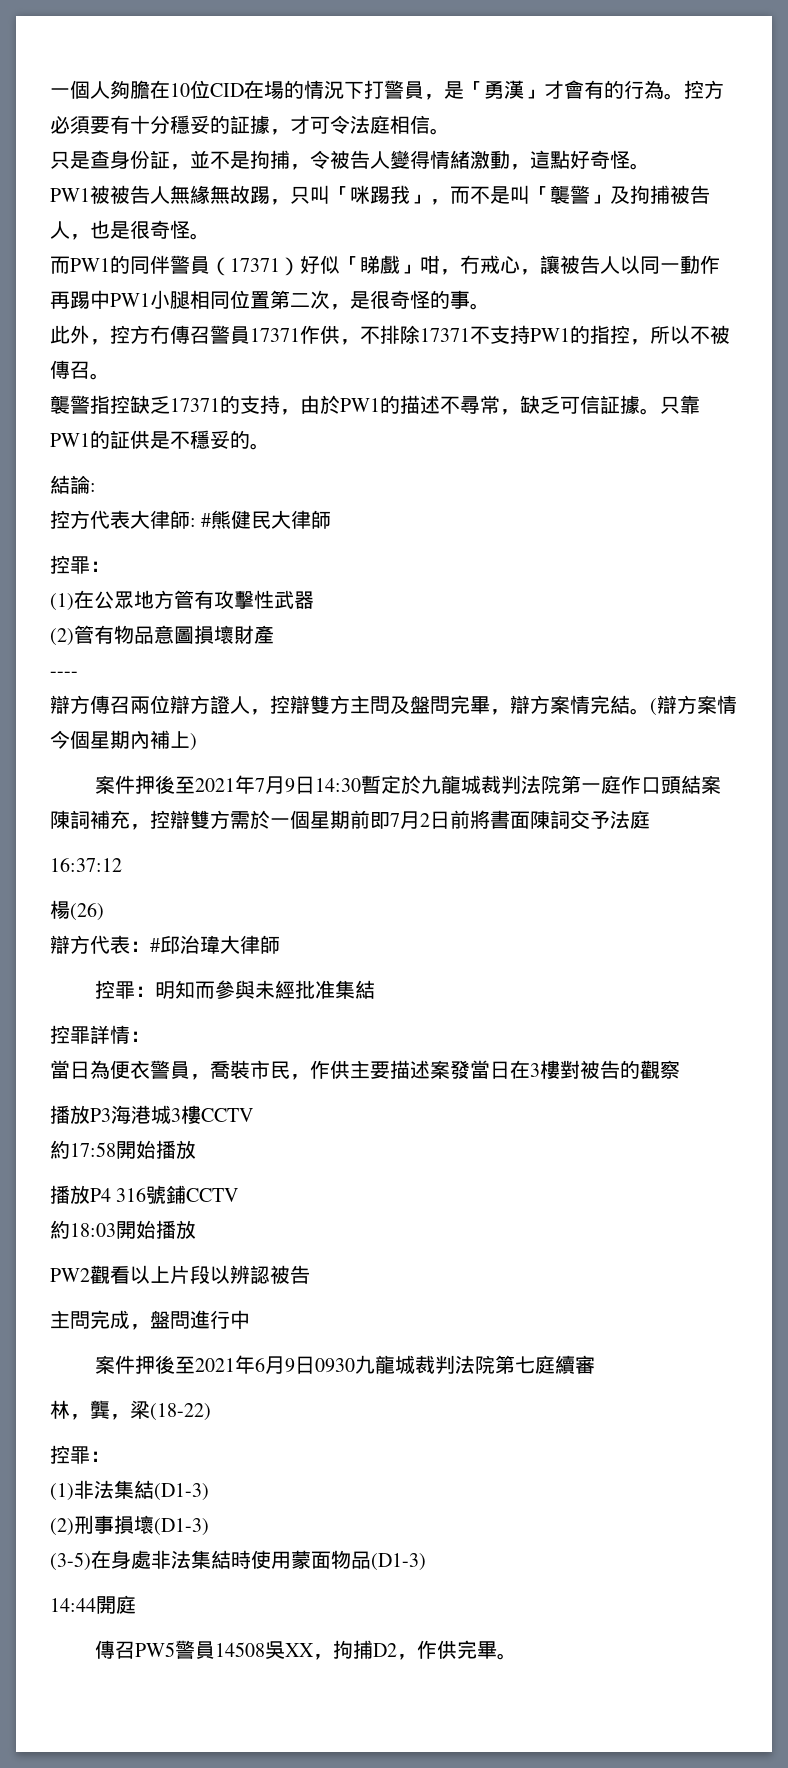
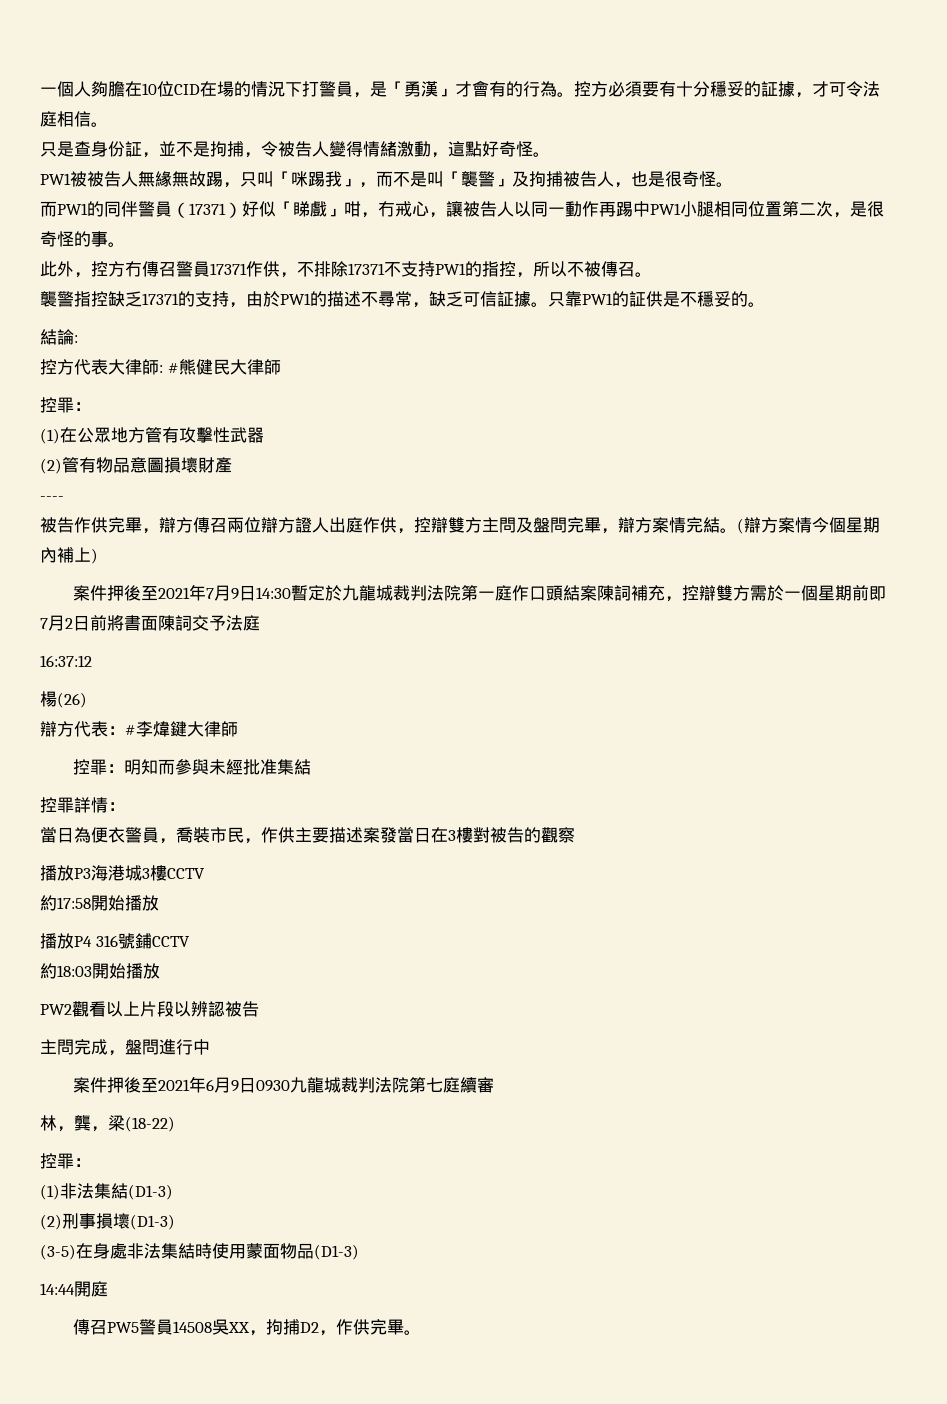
(78, 674) none -> [40,517,159,534] 被告作供完畢，
(250, 705) none -> [329,517,397,533] 出庭作供
[160,935,220,954] 邱治瑋 -> [136,721,187,737] 李煒鍵

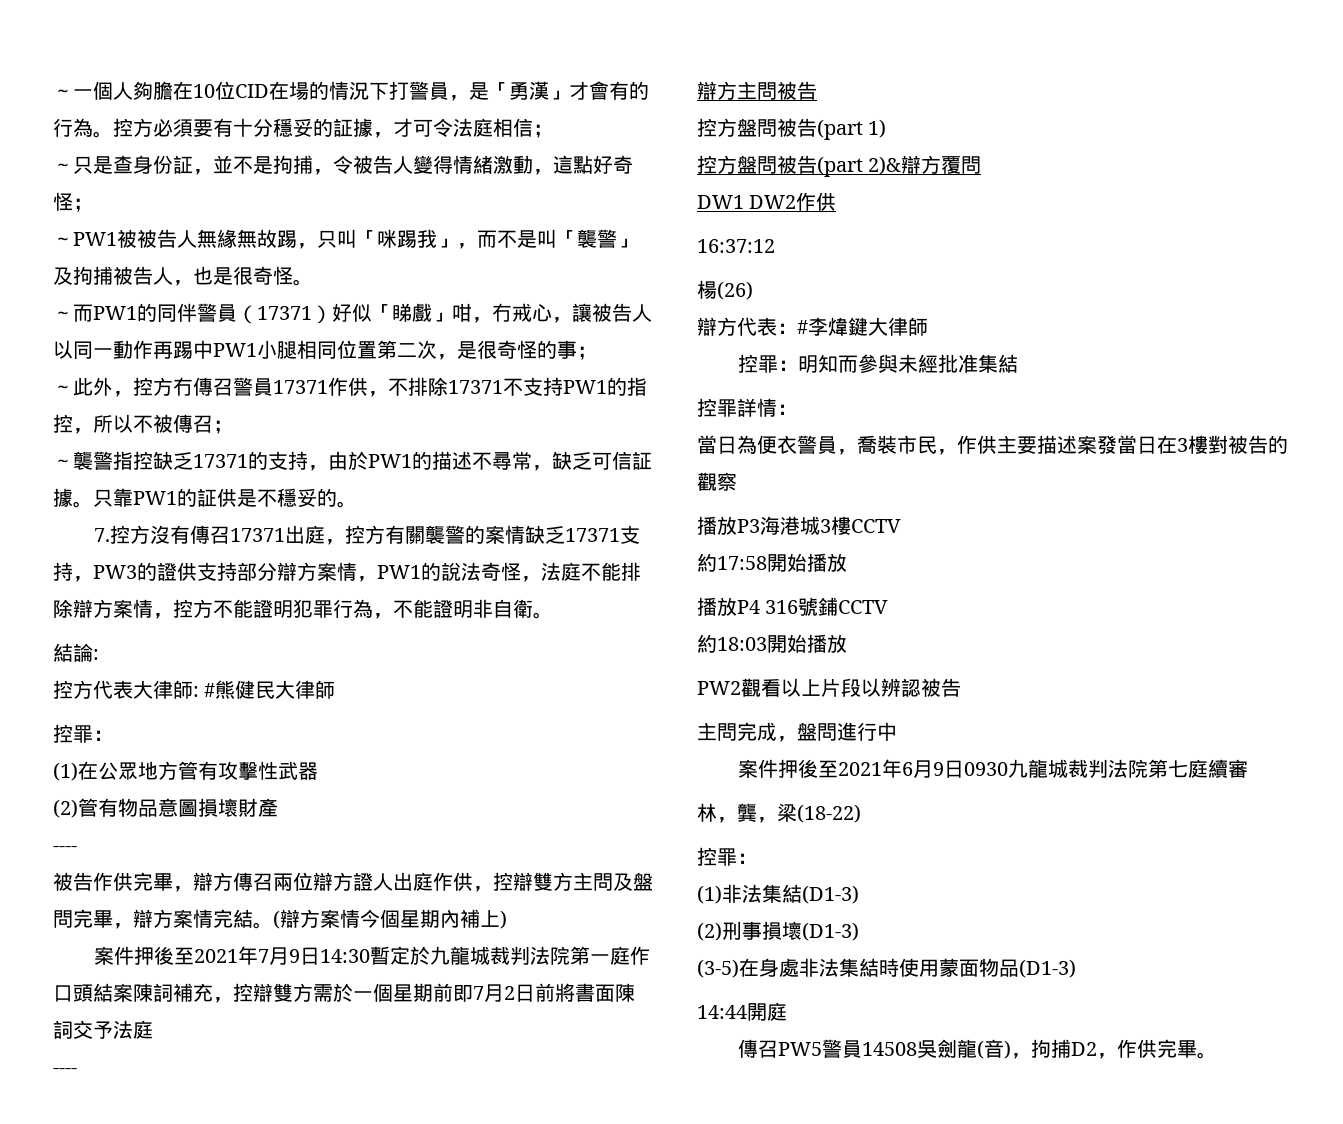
(40, 91) none -> [53,89,73,98] ～
[91,122,108,127] 。 // -> [533,124,553,138] [53,163,73,172] ； // ～
[533,152,550,157] 。 // -> [73,198,93,212] [53,237,73,246] ； // ～
(733, 184) none -> [53,311,73,320] ～
[108,242,125,247] 。 // -> [577,346,597,360] [53,385,73,394] ； // ～
[635,272,652,277] 。 // -> [213,420,233,434] [53,459,73,468] ； // ～
(765, 304) none -> [94,525,641,545] [53,562,641,582] [53,599,553,619] // 7.控方沒有傳召17371出庭，控方有關襲警的案情缺乏17371支持，PW3的證供支持部分辯方案情，PW1的說法奇怪，法庭不能排除辯方案情，控方不能證明犯罪行為，不能證明非自衛。
(260, 623) none -> [53,1068,77,1074] [697,81,817,100] [697,118,887,140] [697,155,982,177] [697,192,837,211] // ---- // 辯方主問被告 // 控方盤問被告(part 1) // 控方盤問被告(part 2)&辯方覆問 // DW1 DW2作供
[227,1322,250,1333] XX -> [937,1039,1012,1059] 劍龍(音)

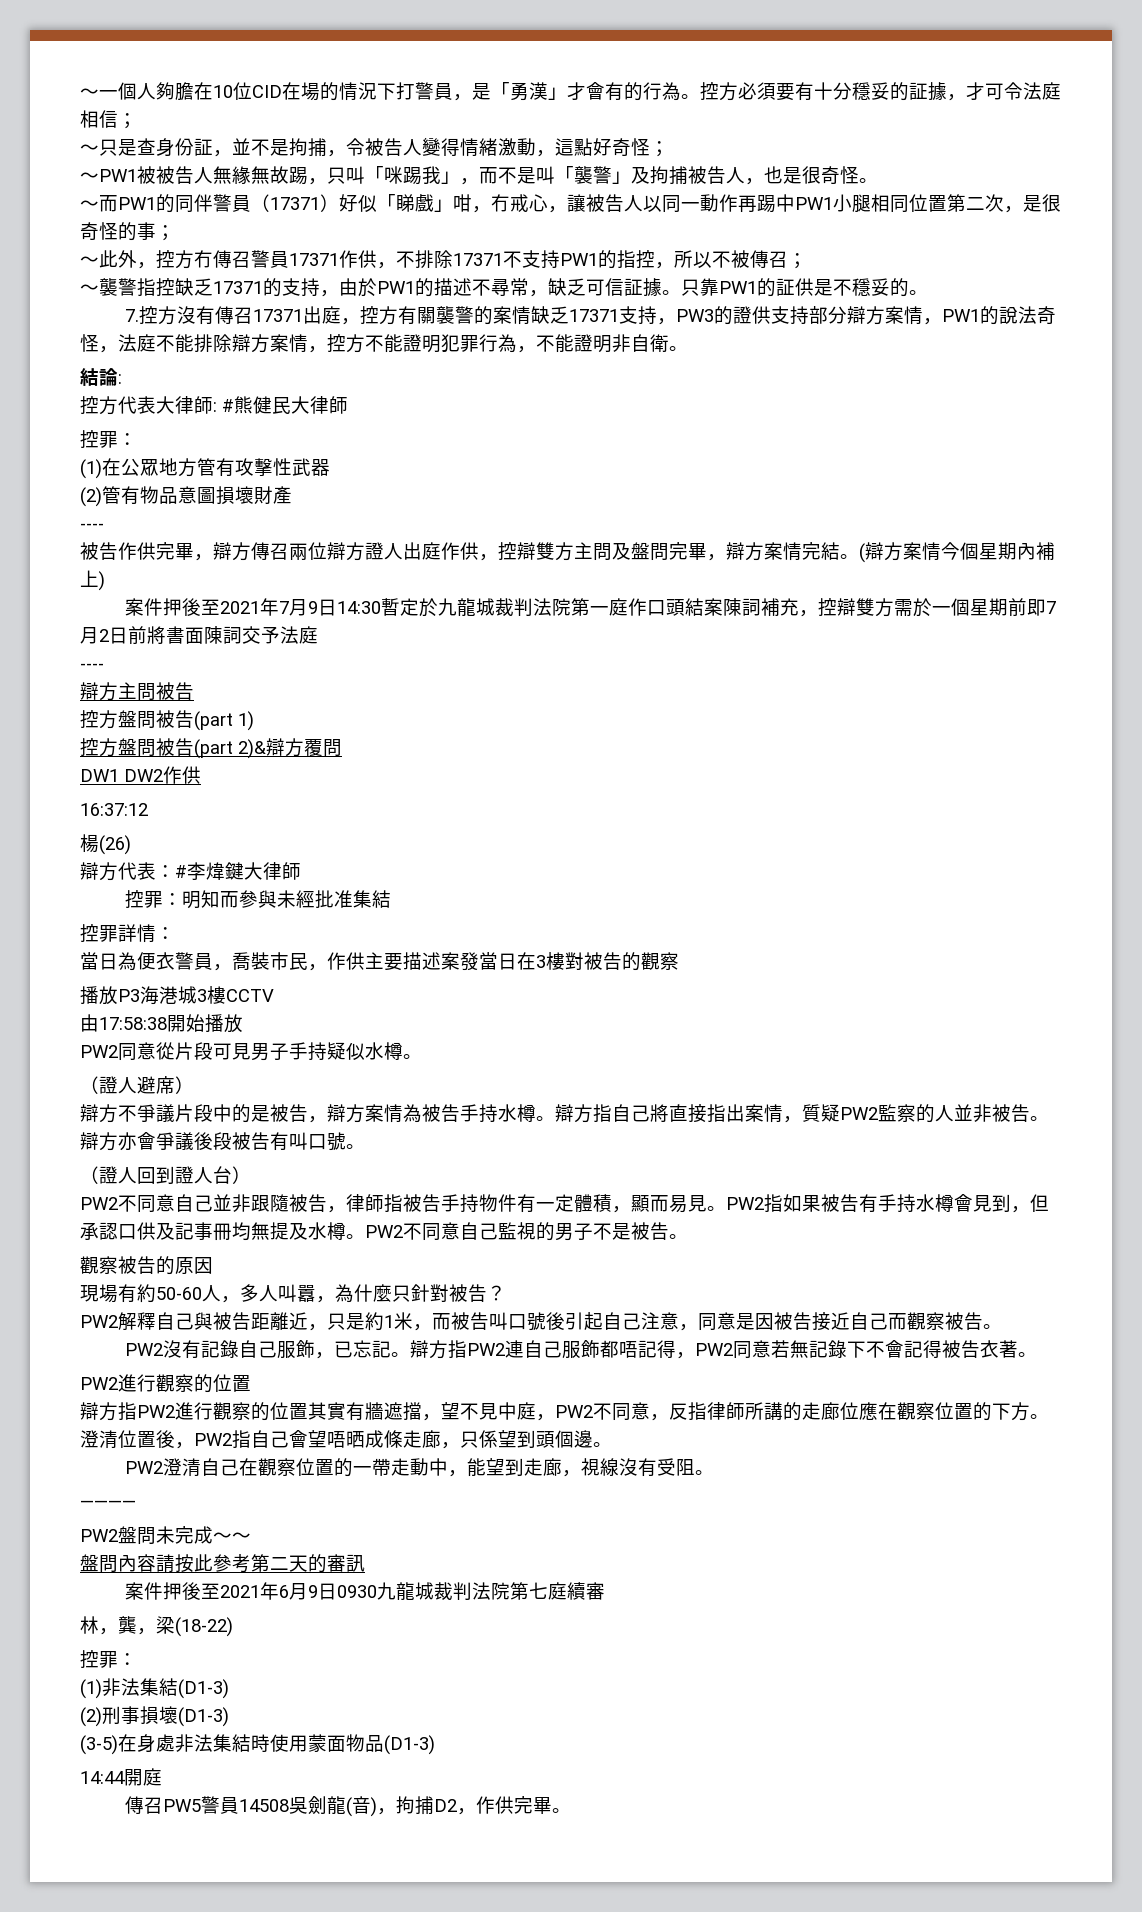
[697,553,847,572] [697,597,889,616] [697,634,847,653] [697,678,961,697] [697,722,897,742] 約17:58開始播放 // 播放P4 316號鋪CCTV // 約18:03開始播放 // PW2觀看以上片段以辨認被告 // 主問完成，盤問進行中 -> [80,1014,243,1033] [80,1042,422,1061] [80,1076,194,1094] [80,1104,1049,1123] [80,1132,365,1151] [80,1166,251,1184] [80,1194,1049,1213] [80,1222,688,1241] [80,1256,213,1275] [80,1284,506,1303] [80,1312,1002,1331] [125,1340,1038,1359] [80,1374,251,1393] [80,1402,1049,1421] [80,1430,612,1449] [125,1458,715,1477] [80,1500,136,1508] [80,1526,251,1545] [80,1554,365,1573] 由17:58:38開始播放 // PW2同意從片段可見男子手持疑似水樽。 // （證人避席） // 辯方不爭議片段中的是被告，辯方案情為被告手持水樽。辯方指自己將直接指出案情，質疑PW2監察的人並非被告。辯方亦會爭議後段被告有叫口號。 // （證人回到證人台） // PW2不同意自己並非跟隨被告，律師指被告手持物件有一定體積，顯而易見。PW2指如果被告有手持水樽會見到，但承認口供及記事冊均無提及水樽。PW2不同意自己監視的男子不是被告。 // 觀察被告的原因 // 現場有約50-60人，多人叫囂，為什麼只針對被告？ // PW2解釋自己與被告距離近，只是約1米，而被告叫口號後引起自己注意，同意是因被告接近自己而觀察被告。 // PW2沒有記錄自己服飾，已忘記。辯方指PW2連自己服飾都唔記得，PW2同意若無記錄下不會記得被告衣著。 // PW2進行觀察的位置 // 辯方指PW2進行觀察的位置其實有牆遮擋，望不見中庭，PW2不同意，反指律師所講的走廊位應在觀察位置的下方。澄清位置後，PW2指自己會望唔晒成條走廊，只係望到頭個邊。 // PW2澄清自己在觀察位置的一帶走動中，能望到走廊，視線沒有受阻。 // ———— // PW2盤問未完成～～ // 盤問內容請按此參考第二天的審訊

